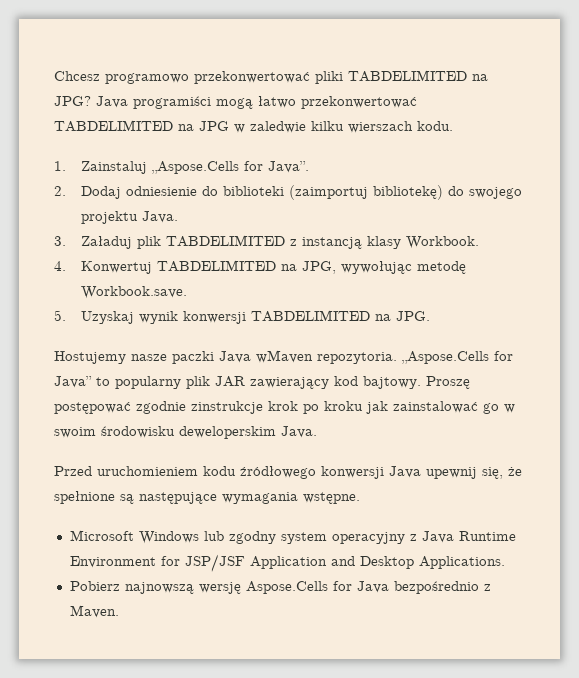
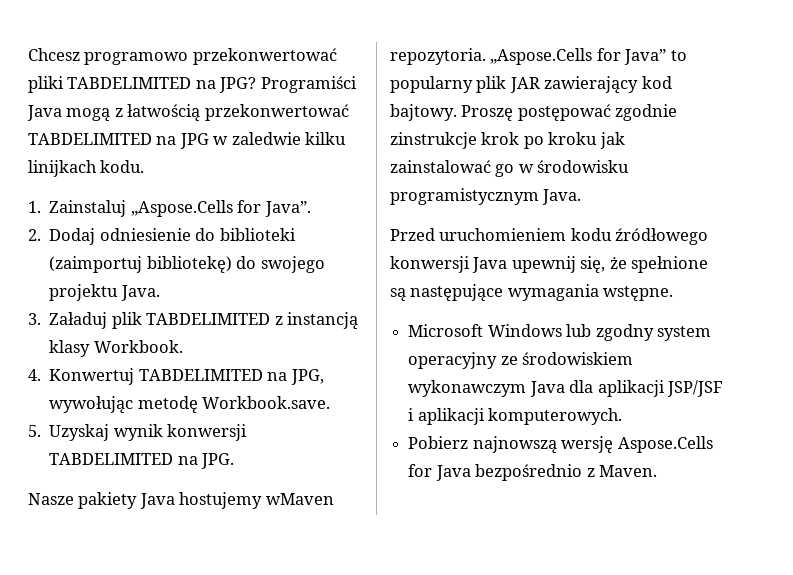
[96,96,296,109] Java programiści mogą łatwo -> [260,76,357,93] [27,104,201,122] Programiści Java mogą z łatwością
[348,121,413,133] wierszach -> [28,160,97,177] linijkach
[54,351,251,364] Hostujemy nasze paczki Java -> [28,492,263,509] Nasze pakiety Java hostujemy
[54,426,276,439] swoim środowisku deweloperskim -> [537,160,630,173] [390,188,539,205] środowisku programistycznym
[409,531,516,543] [69,554,505,572] z Java Runtime Environment for JSP/JSF Application and Desktop Applications. -> [500,352,634,365] [408,380,723,397] [408,408,623,425] ze środowiskiem wykonawczym Java dla aplikacji JSP/JSF i aplikacji komputerowych.

